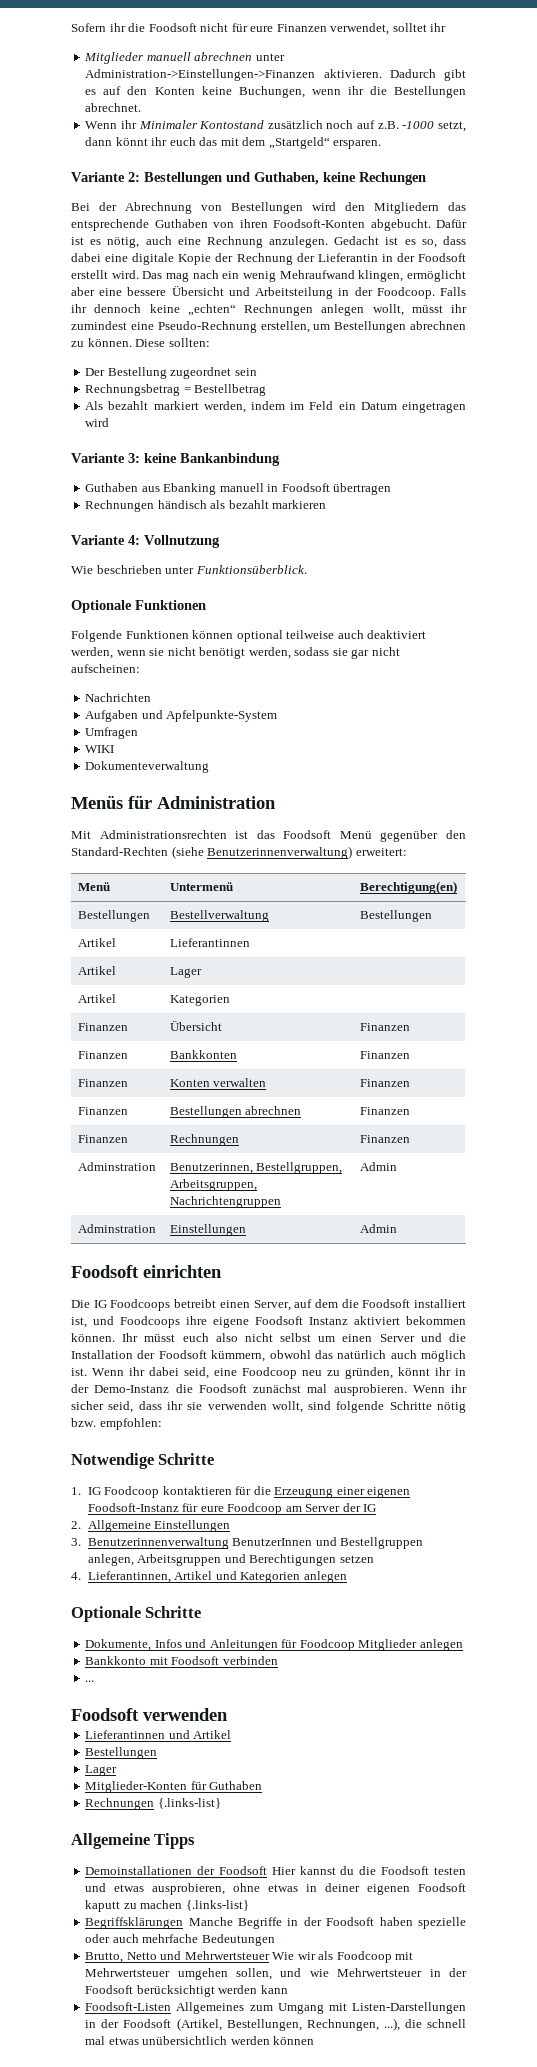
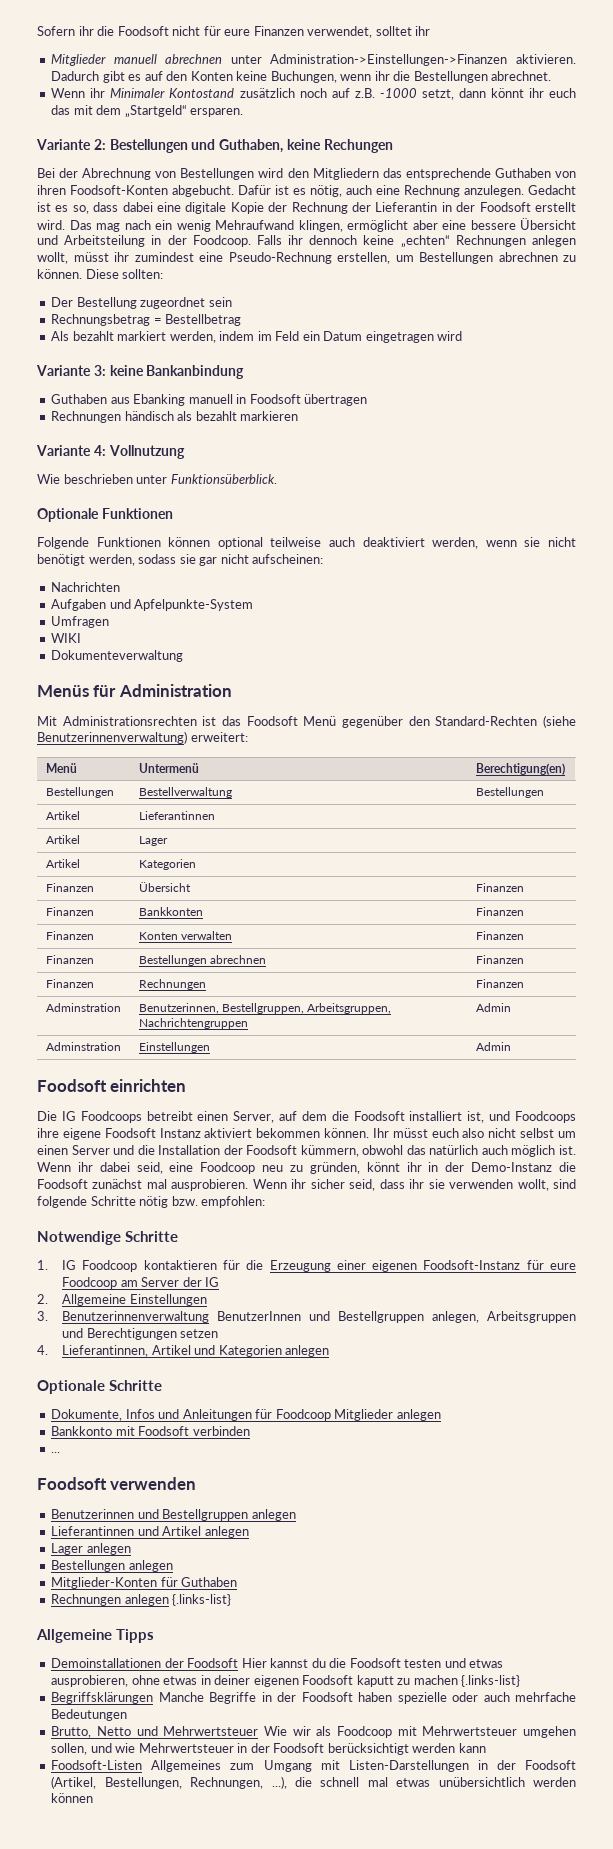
(228, 1714) none -> [51,1509,296,1521] // Benutzerinnen und Bestellgruppen anlegen
[85,1747,158,1759] [85,1765,118,1776] // Bestellungen // Lager -> [204,1526,249,1538] [51,1543,131,1555] [51,1560,173,1572] anlegen // Lager anlegen // Bestellungen anlegen
(155, 1804) none -> [124,1594,169,1606] anlegen

